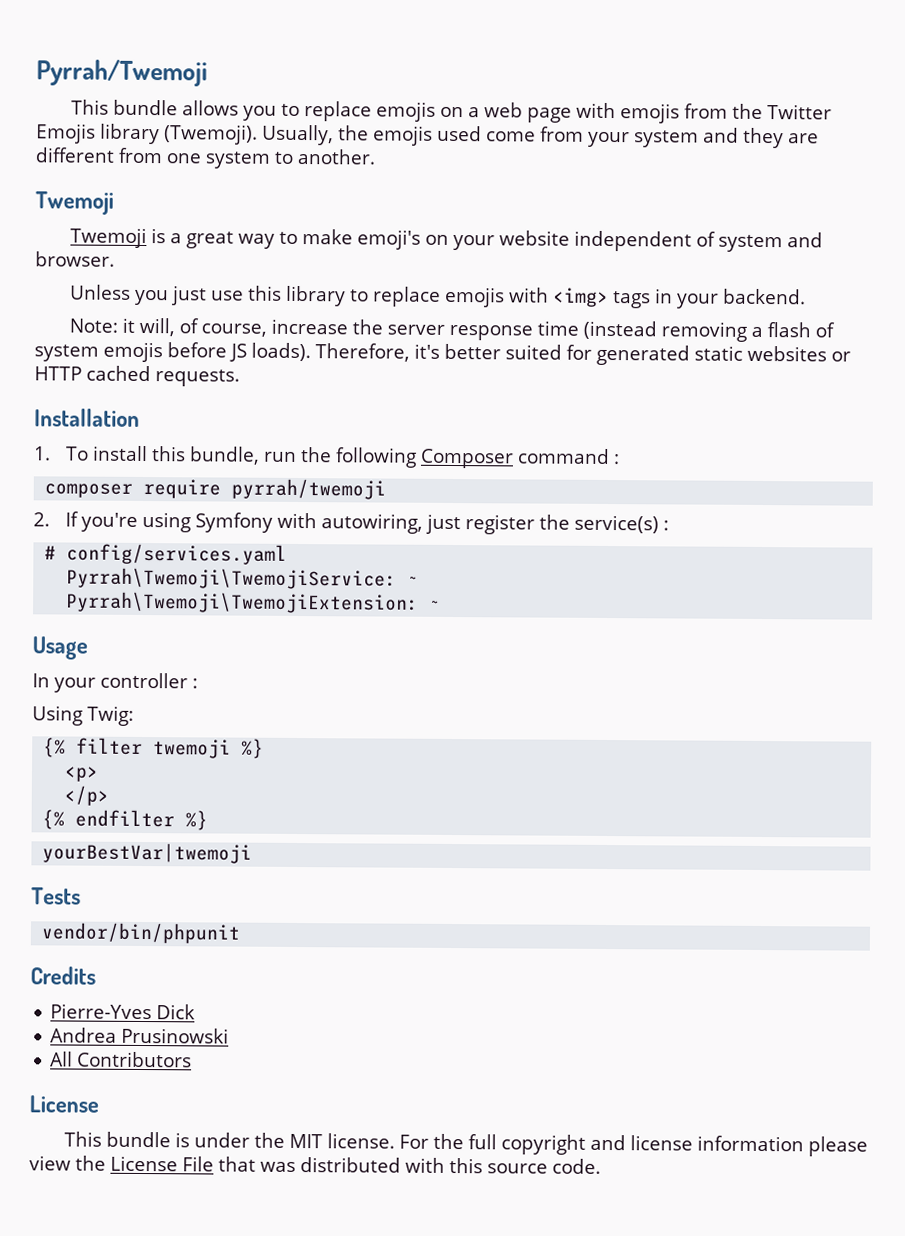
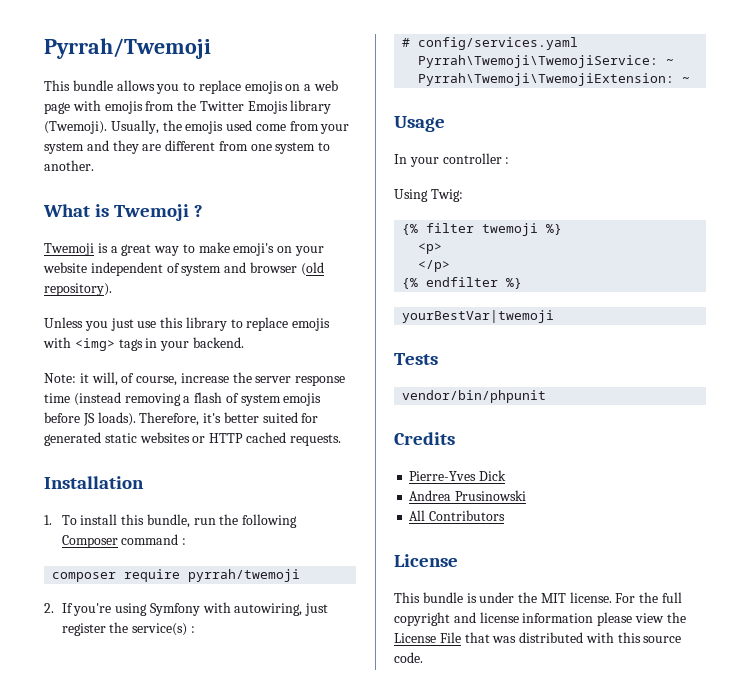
[35,191,114,215] Twemoji -> [43,204,204,221] What is Twemoji ?
[35,251,115,267] browser. -> [249,262,324,276] [44,283,112,296] browser (old repository).

